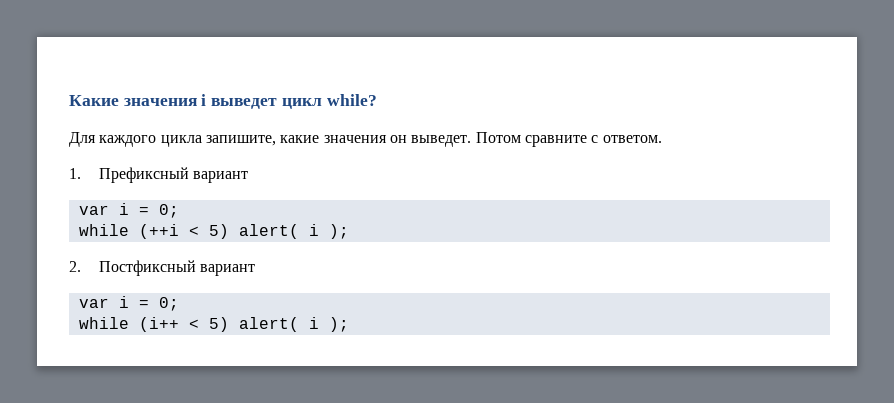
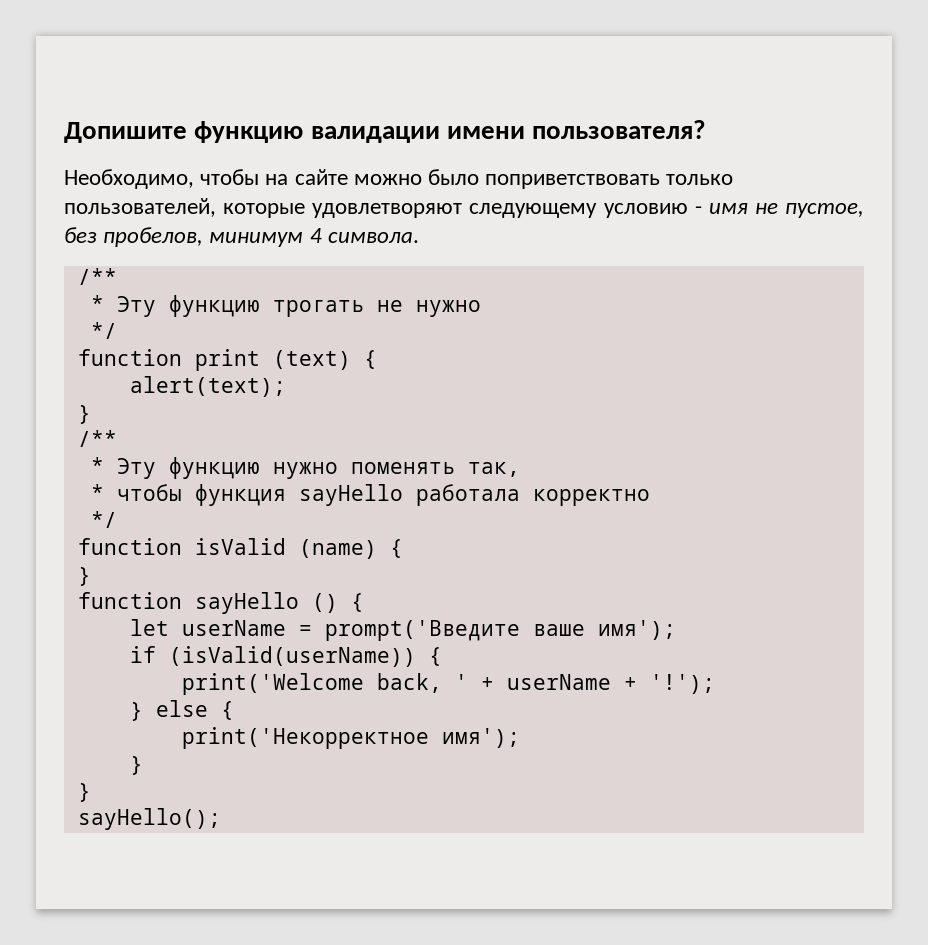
[69,94,377,109] [69,132,662,147] [69,167,249,183] [78,203,179,218] [78,224,349,239] [69,260,256,276] [78,296,179,311] [78,317,349,332] Какие значения i выведет цикл while? // Для каждого цикла запишите, какие значения он выведет. Потом сравните с ответом. // 1. Префиксный вариант // var i = 0; // while (++i < 5) alert( i ); // 2. Постфиксный вариант // var i = 0; // while (i++ < 5) alert( i ); -> [64,120,707,143] [64,169,734,189] [64,198,864,218] [64,227,419,247] [77,268,117,285] [90,295,481,317] [90,322,117,339] [77,349,377,371] [129,376,286,397] [77,405,91,424] [77,430,117,447] [90,457,520,479] [90,484,650,506] [90,511,117,528] [77,538,403,559] [77,567,91,586] [77,592,364,614] [129,619,676,641] [129,646,442,667] [181,673,715,695] [129,700,234,721] [181,727,520,749] [129,756,143,775] [77,783,91,802] [77,808,221,830] Допишите функцию валидации имени пользователя? // Необходимо, чтобы на сайте можно было поприветствовать только пользователей, которые удовлетворяют следующему условию - имя не пустое, без пробелов, минимум 4 символа. // /** // * Эту функцию трогать не нужно // */ // function print (text) { // alert(text); // } // /** // * Эту функцию нужно поменять так, // * чтобы функция sayHello работала корректно // */ // function isValid (name) { // } // function sayHello () { // let userName = prompt('Введите ваше имя'); // if (isValid(userName)) { // print('Welcome back, ' + userName + '!'); // } else { // print('Некорректное имя'); // } // } // sayHello();

